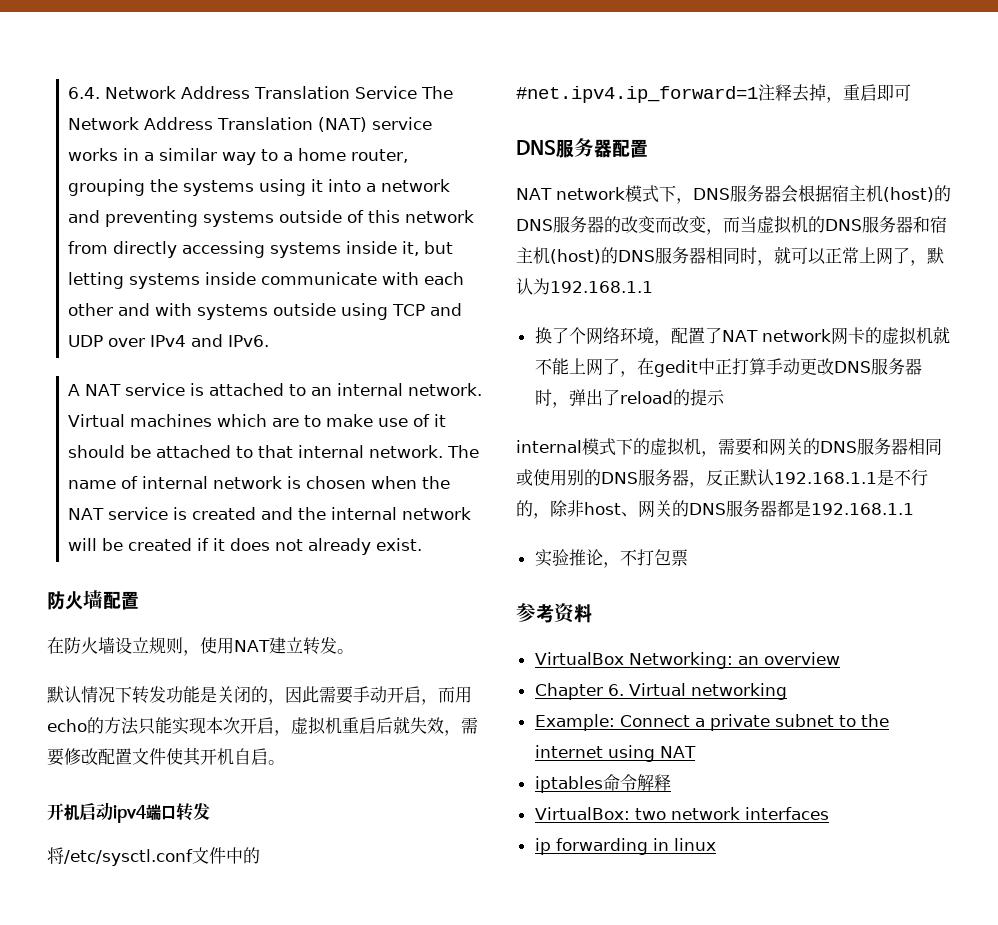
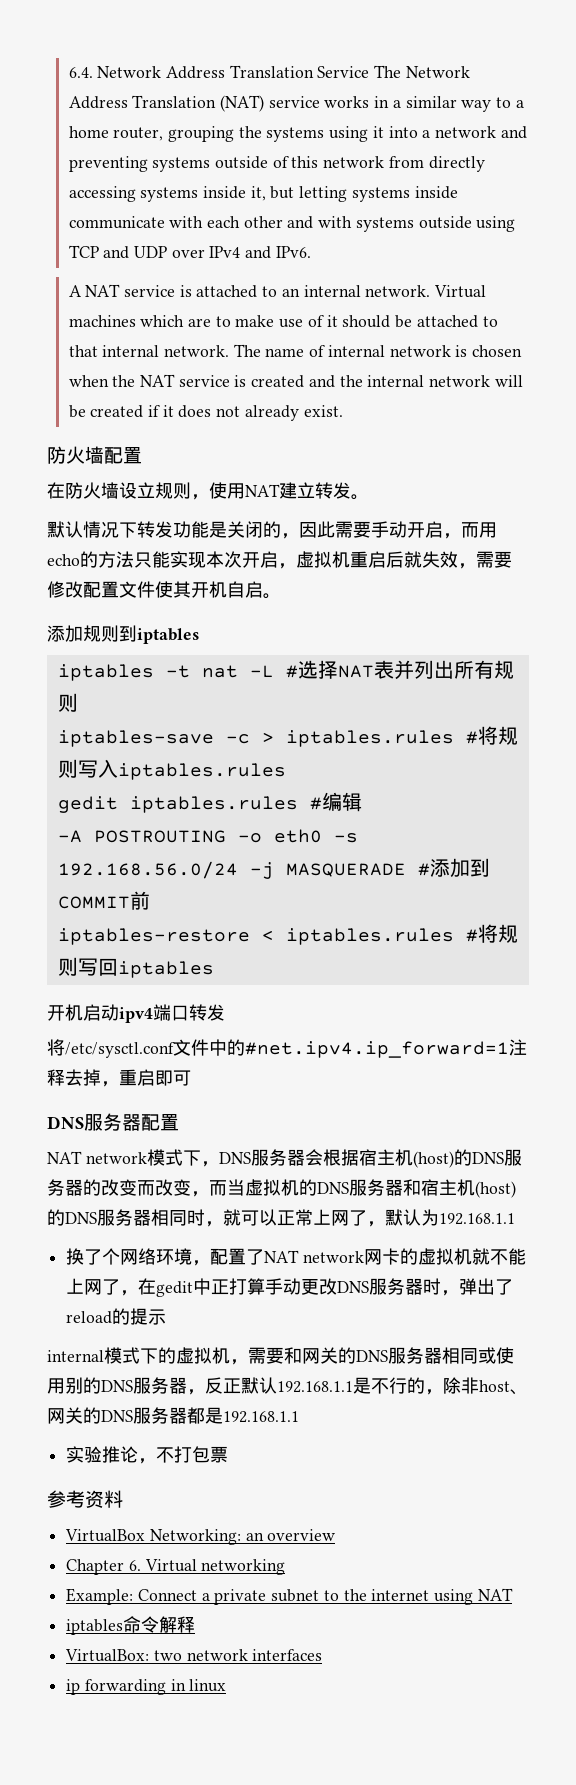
(285, 762) none -> [47,625,199,644] [57,660,514,681] [57,693,78,712] [57,726,518,747] [57,759,286,780] [57,792,362,813] [57,829,358,843] [57,858,490,879] [57,891,150,910] [57,924,518,945] [57,957,214,978] // 添加规则到iptables // iptables -t nat -L #选择NAT表并列出所有规则 // iptables-save -c > iptables.rules #将规则写入iptables.rules // gedit iptables.rules #编辑 // -A POSTROUTING -o eth0 -s 192.168.56.0/24 -j MASQUERADE #添加到COMMIT前 // iptables-restore < iptables.rules #将规则写回iptables

